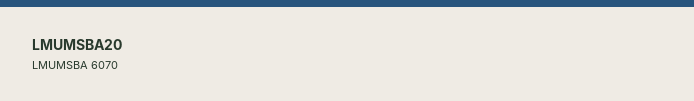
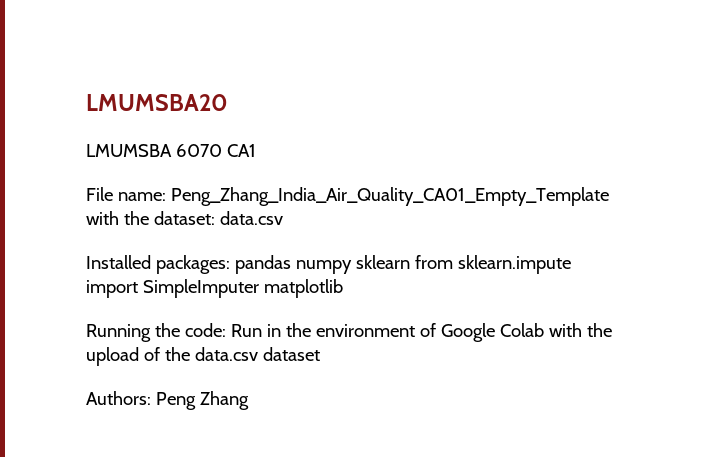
(118, 65) none -> [226,144,256,157] [86,187,609,206] [86,211,283,225] [86,255,571,274] [86,279,343,298] [86,323,612,342] [86,347,320,366] [86,391,249,410] CA1 // File name: Peng_Zhang_India_Air_Quality_CA01_Empty_Template with the dataset: data.csv // Installed packages: pandas numpy sklearn from sklearn.impute import SimpleImputer matplotlib // Running the code: Run in the environment of Google Colab with the upload of the data.csv dataset // Authors: Peng Zhang

